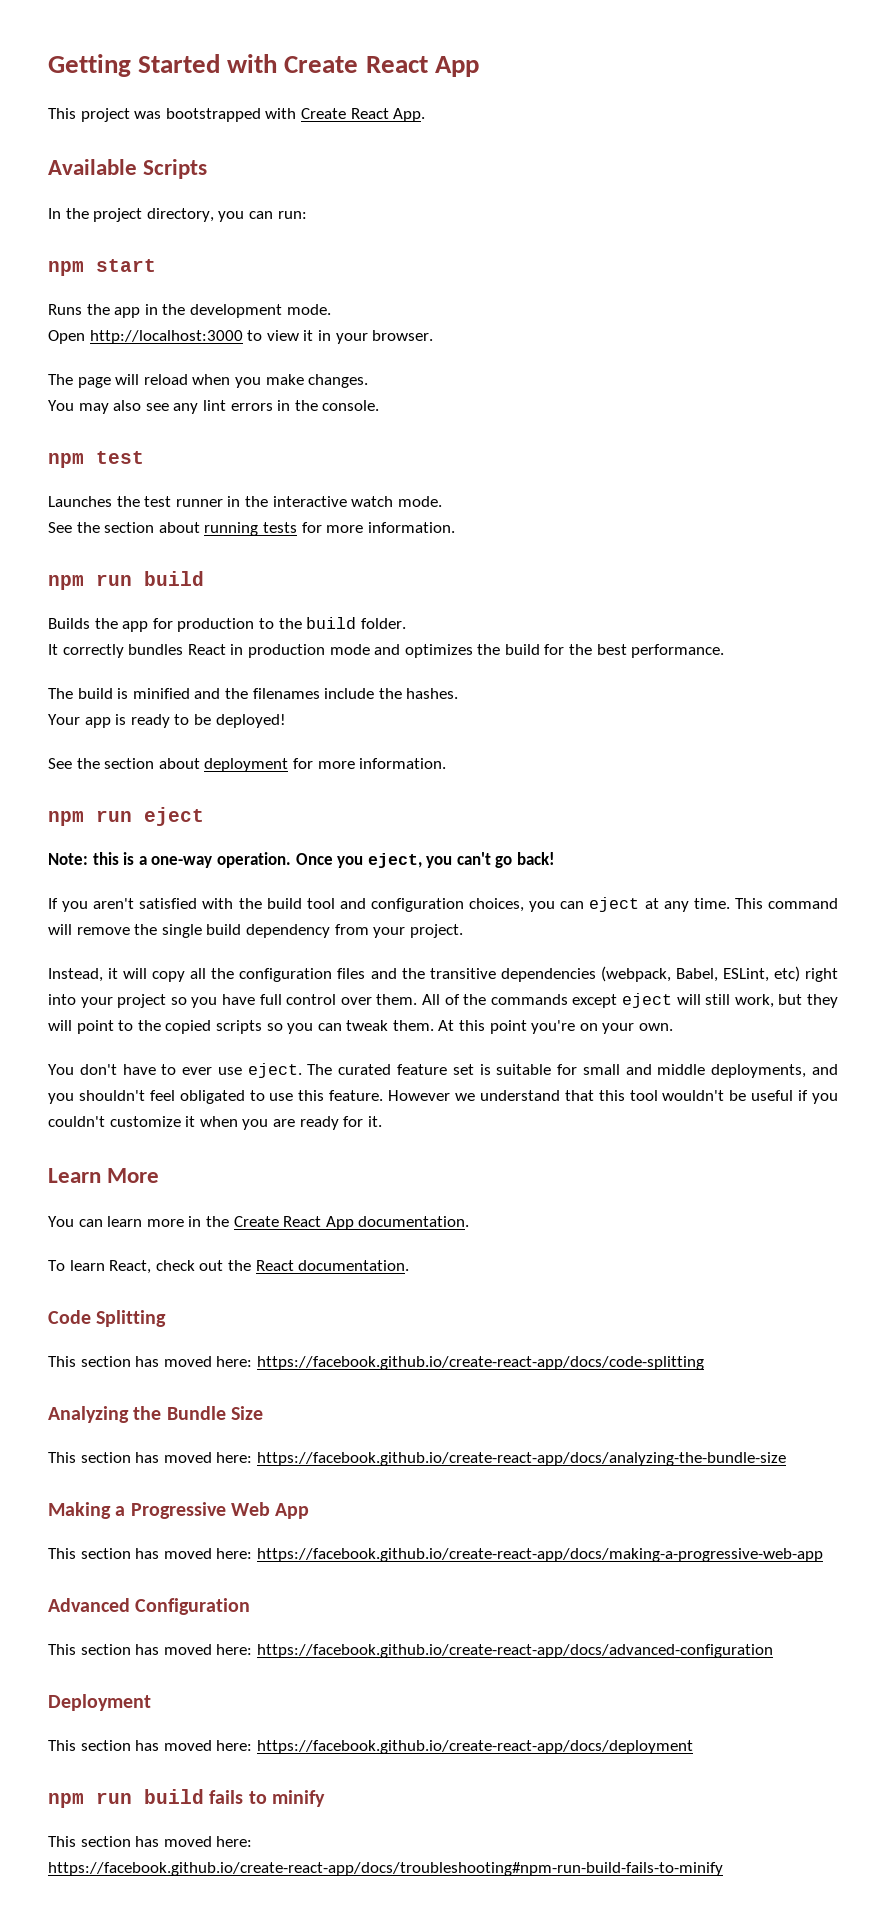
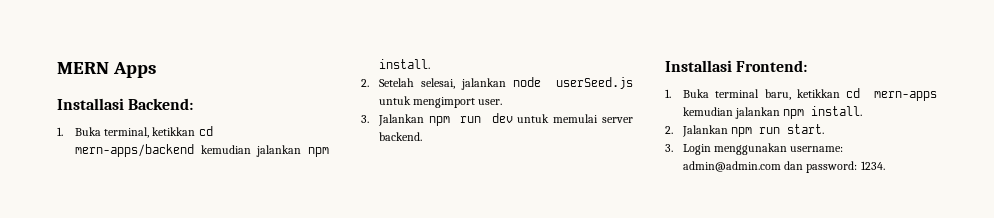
[48,54,479,77] [48,108,426,122] [48,159,208,179] [48,208,307,222] [48,259,156,276] [48,304,331,318] [48,330,434,344] [48,374,369,388] [48,400,380,414] [48,451,144,468] [48,496,442,507] [48,522,455,536] [48,571,204,590] [48,617,406,632] [48,644,725,658] [48,688,459,699] [48,714,286,728] [48,758,447,772] [48,807,204,826] [48,852,556,868] [48,897,838,912] [48,924,463,938] [48,966,838,982] [48,993,839,1008] [48,1020,674,1034] [48,1063,839,1078] [48,1090,839,1104] [48,1116,382,1130] [48,1168,160,1183] [48,1216,470,1230] [48,1260,410,1274] [48,1310,167,1327] [48,1356,704,1370] [48,1406,263,1423] [48,1452,786,1466] [48,1502,310,1519] [48,1548,823,1562] [48,1598,251,1615] [48,1644,773,1658] [48,1694,151,1711] [48,1740,693,1754] [48,1789,325,1808] [48,1836,253,1847] [48,1862,723,1876] Getting Started with Create React App // This project was bootstrapped with Create React App. // Available Scripts // In the project directory, you can run: // npm start // Runs the app in the development mode. // Open http://localhost:3000 to view it in your browser. // The page will reload when you make changes. // You may also see any lint errors in the console. // npm test // Launches the test runner in the interactive watch mode. // See the section about running tests for more information. // npm run build // Builds the app for production to the build folder. // It correctly bundles React in production mode and optimizes the build for the best performance. // The build is minified and the filenames include the hashes. // Your app is ready to be deployed! // See the section about deployment for more information. // npm run eject // Note: this is a one-way operation. Once you eject, you can't go back! // If you aren't satisfied with the build tool and configuration choices, you can eject at any time. This command will remove the single build dependency from your project. // Instead, it will copy all the configuration files and the transitive dependencies (webpack, Babel, ESLint, etc) right into your project so you have full control over them. All of the commands except eject will still work, but they will point to the copied scripts so you can tweak them. At this point you're on your own. // You don't have to ever use eject. The curated feature set is suitable for small and middle deployments, and you shouldn't feel obligated to use this feature. However we understand that this tool wouldn't be useful if you couldn't customize it when you are ready for it. // Learn More // You can learn more in the Create React App documentation. // To learn React, check out the React documentation. // Code Splitting // This section has moved here: https://facebook.github.io/create-react-app/docs/code-splitting // Analyzing the Bundle Size // This section has moved here: https://facebook.github.io/create-react-app/docs/analyzing-the-bundle-size // Making a Progressive Web App // This section has moved here: https://facebook.github.io/create-react-app/docs/making-a-progressive-web-app // Advanced Configuration // This section has moved here: https://facebook.github.io/create-react-app/docs/advanced-configuration // Deployment // This section has moved here: https://facebook.github.io/create-react-app/docs/deployment // npm run build fails to minify // This section has moved here: https://facebook.github.io/create-react-app/docs/troubleshooting#npm-run-build-fails-to-minify -> [57,62,156,78] [57,98,194,110] [57,126,213,138] [75,144,329,157] [379,59,431,69] [361,77,633,90] [379,96,503,108] [361,113,633,126] [379,132,423,141] [665,60,808,72] [665,88,937,101] [683,106,863,119] [665,124,825,137] [665,143,844,155] [683,161,885,173] MERN Apps // Installasi Backend: // 1. Buka terminal, ketikkan cd mern-apps/backend kemudian jalankan npm install. // 2. Setelah selesai, jalankan node userSeed.js untuk mengimport user. // 3. Jalankan npm run dev untuk memulai server backend. // Installasi Frontend: // 1. Buka terminal baru, ketikkan cd mern-apps kemudian jalankan npm install. // 2. Jalankan npm run start. // 3. Login menggunakan username: admin@admin.com dan password: 1234.

